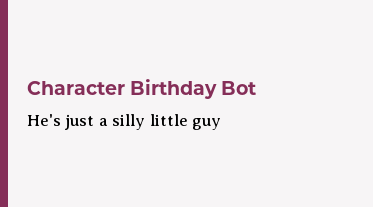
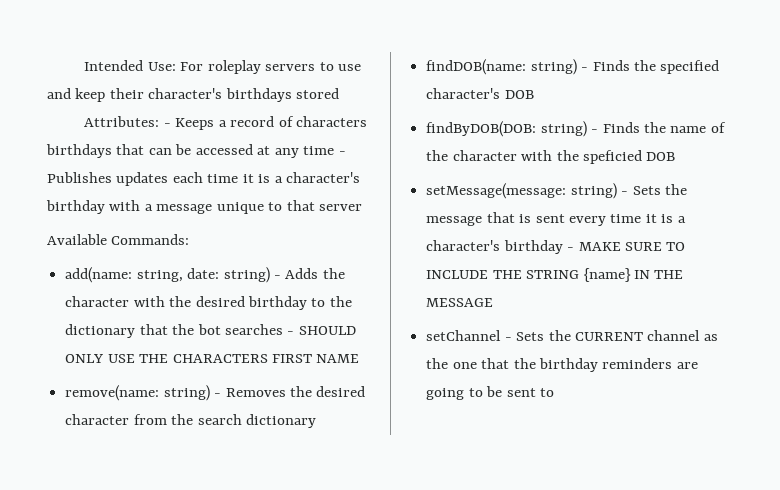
[27,79,257,99] [27,114,222,130] Character Birthday Bot // He's just a silly little guy -> [84,60,362,74] [47,88,340,102] [84,116,368,130] [46,144,346,158] [47,172,361,186] [46,200,363,214] [47,234,190,245] [65,267,345,283] [65,296,352,310] [65,324,356,338] [65,354,360,363] [65,385,366,401] [65,414,316,428] [426,59,720,75] [426,88,534,99] [426,121,726,137] [426,150,676,164] [426,183,687,199] [426,212,686,226] [426,240,686,254] [426,268,684,282] [426,298,494,307] [426,330,718,341] [426,358,698,372] [426,386,554,400] Intended Use: For roleplay servers to use and keep their character's birthdays stored // Attributes: - Keeps a record of characters birthdays that can be accessed at any time - Publishes updates each time it is a character's birthday with a message unique to that server // Available Commands: // add(name: string, date: string) - Adds the character with the desired birthday to the dictionary that the bot searches - SHOULD ONLY USE THE CHARACTERS FIRST NAME // remove(name: string) - Removes the desired character from the search dictionary // findDOB(name: string) - Finds the specified character's DOB // findByDOB(DOB: string) - Finds the name of the character with the speficied DOB // setMessage(message: string) - Sets the message that is sent every time it is a character's birthday - MAKE SURE TO INCLUDE THE STRING {name} IN THE MESSAGE // setChannel - Sets the CURRENT channel as the one that the birthday reminders are going to be sent to

